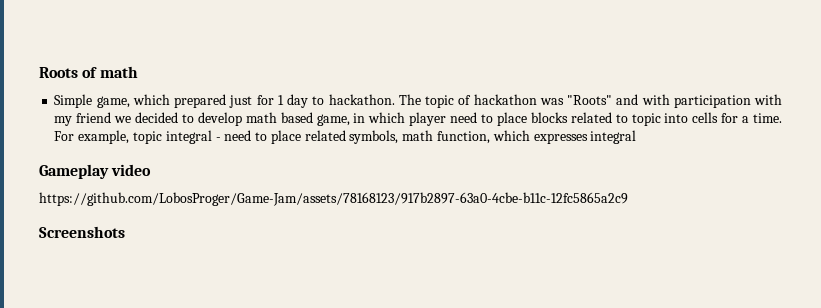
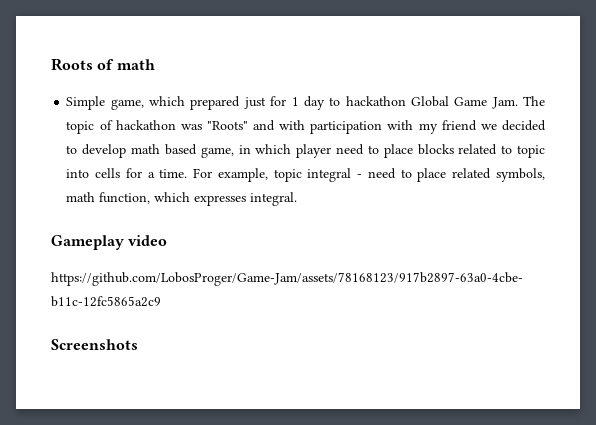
[328,94,395,105] hackathon. -> [345,96,518,109] hackathon Global Game Jam.
[590,130,637,144] integral -> [250,192,298,206] integral.

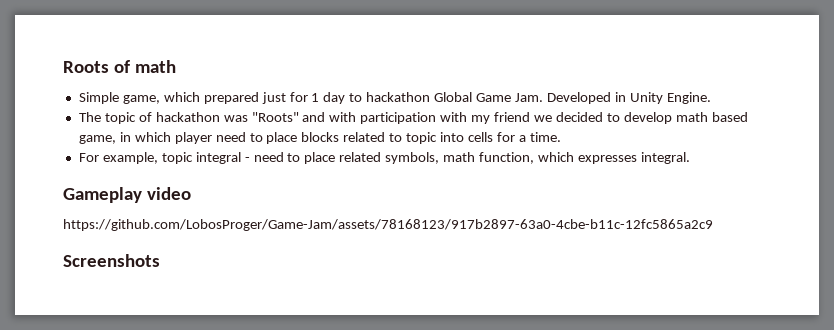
(518, 103) none -> [546,92,711,104] Developed in Unity Engine. //
(188, 173) none -> (561, 137) //

